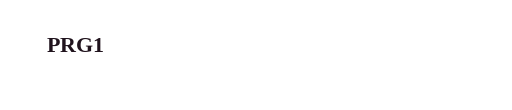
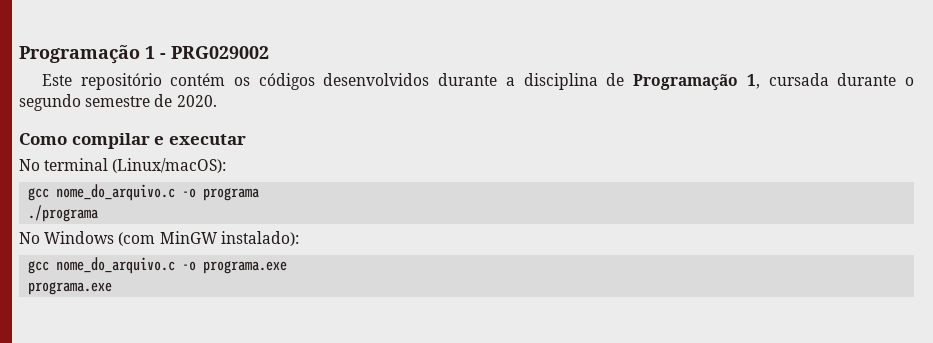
[47,38,104,52] PRG1 -> [19,45,269,64] [41,73,915,91] [19,94,217,111] [19,133,246,149] [19,158,227,173] [28,184,260,201] [28,205,99,222] [19,231,299,246] [28,257,288,274] [28,282,113,295] Programação 1 - PRG029002 // Este repositório contém os códigos desenvolvidos durante a disciplina de Programação 1, cursada durante o segundo semestre de 2020. // Como compilar e executar // No terminal (Linux/macOS): // gcc nome_do_arquivo.c -o programa // ./programa // No Windows (com MinGW instalado): // gcc nome_do_arquivo.c -o programa.exe // programa.exe

